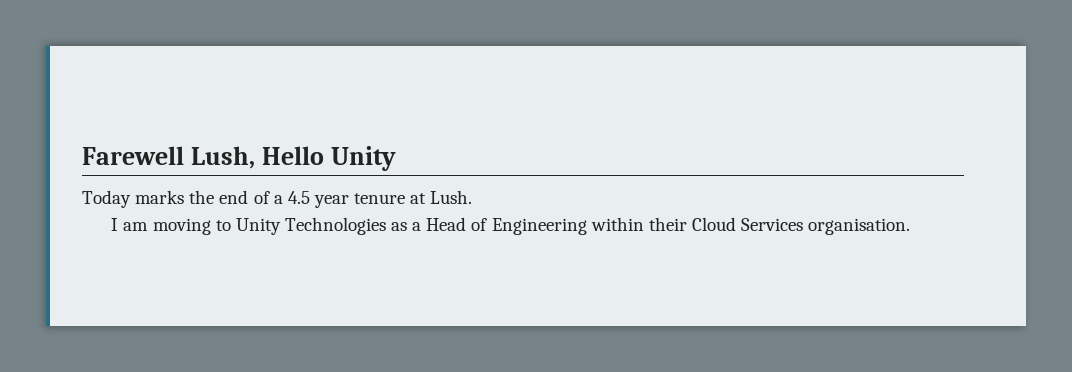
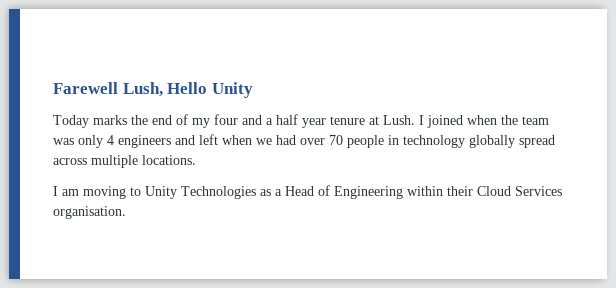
[273,191,310,204] a 4.5 -> [192,114,298,128] my four and a half
(473, 197) none -> [419,115,549,128] [53,134,555,148] [53,155,196,168] I joined when the team was only 4 engineers and left when we had over 70 people in technology globally spread across multiple locations.

